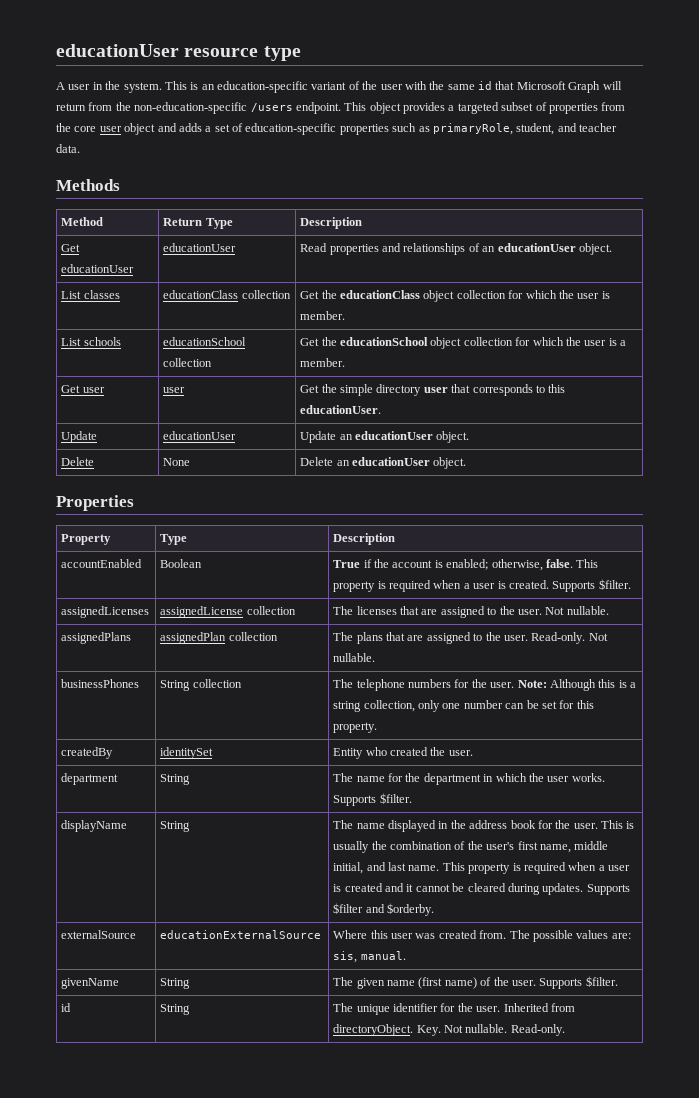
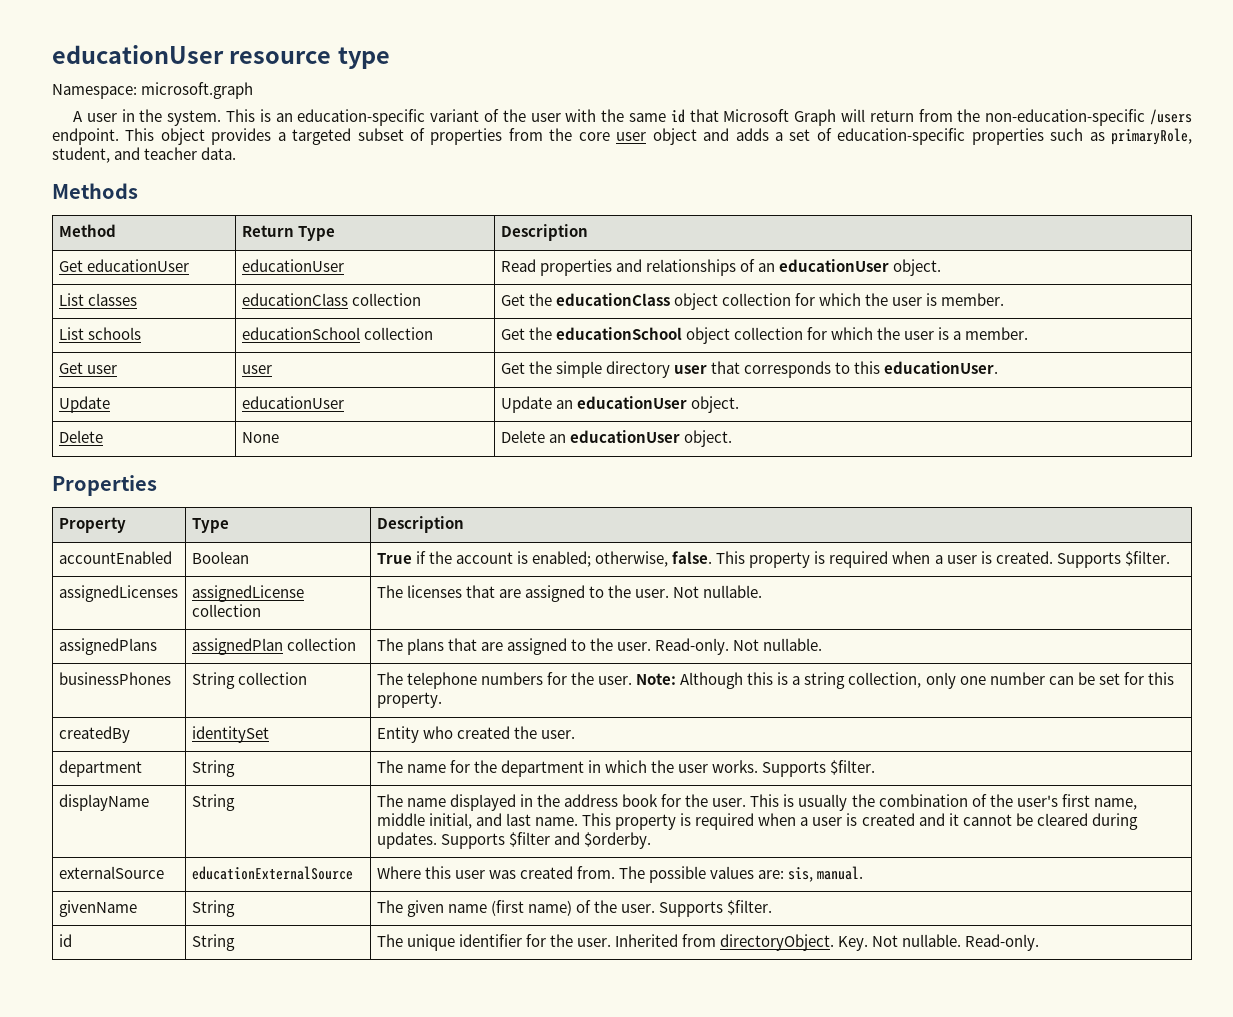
(301, 53) none -> [52,82,254,99] // Namespace: microsoft.graph

